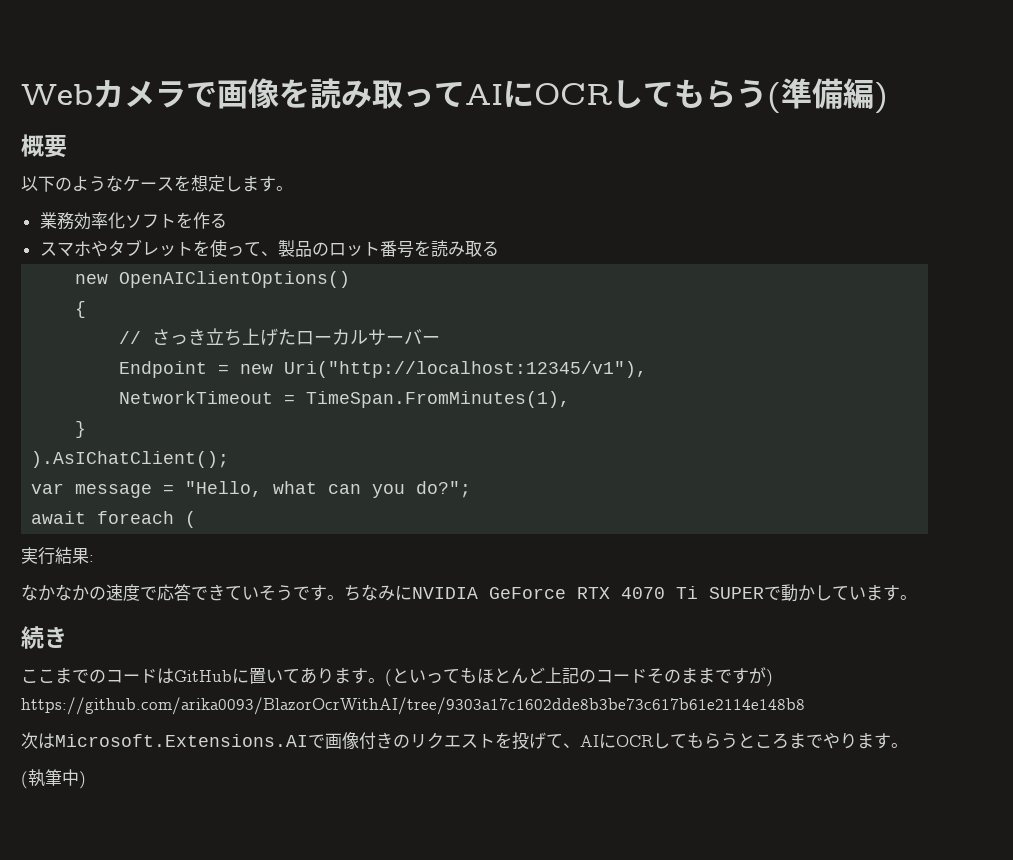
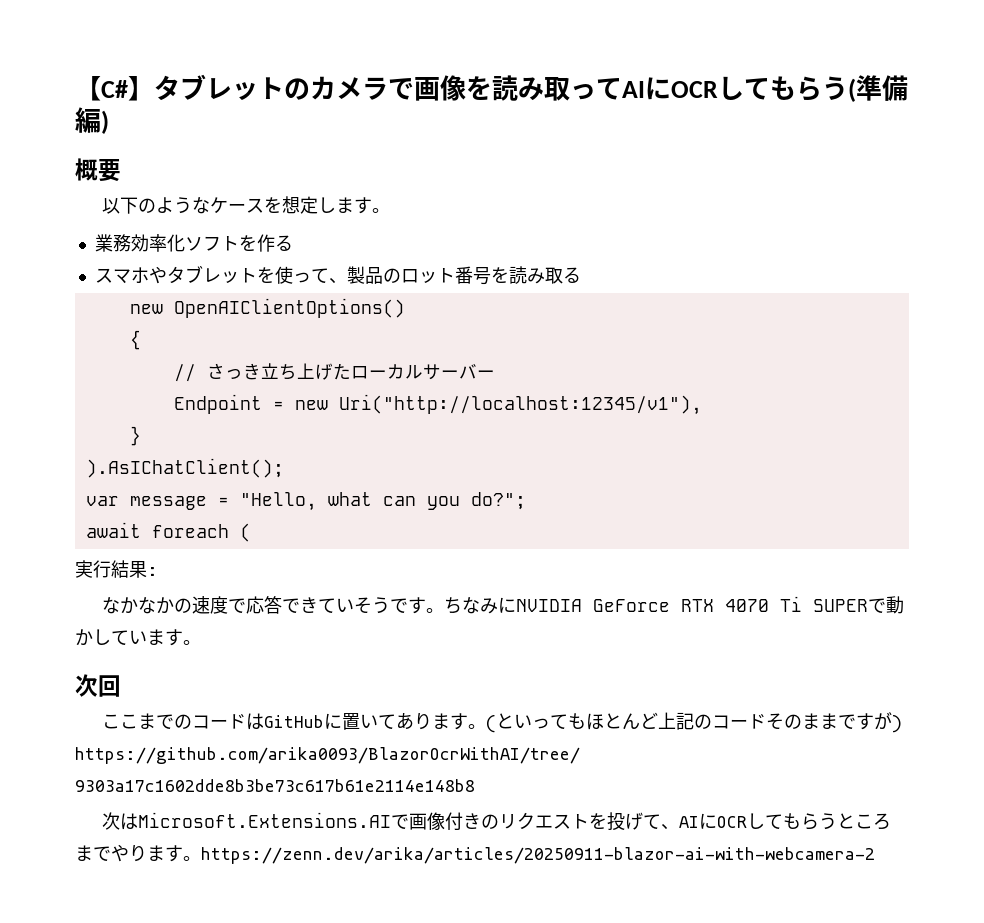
[21,84,93,105] Web -> [75,74,310,101] 【C#】タブレットの
[119,391,571,408] // NetworkTimeout = TimeSpan.FromMinutes(1), -> (702, 404) none
[21,626,67,649] 続き -> [75,674,121,697] 次回
[21,769,86,789] // (執筆中) -> [201,847,875,864] https://zenn.dev/arika/articles/20250911-blazor-ai-with-webcamera-2

